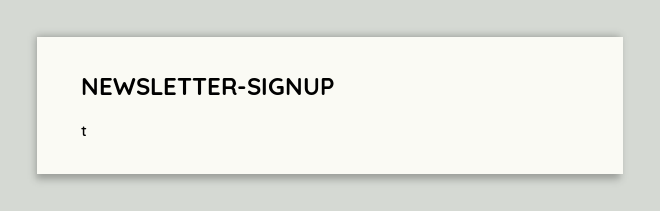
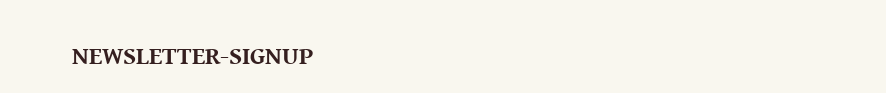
[81,126,87,136] // t -> (314, 56) none

